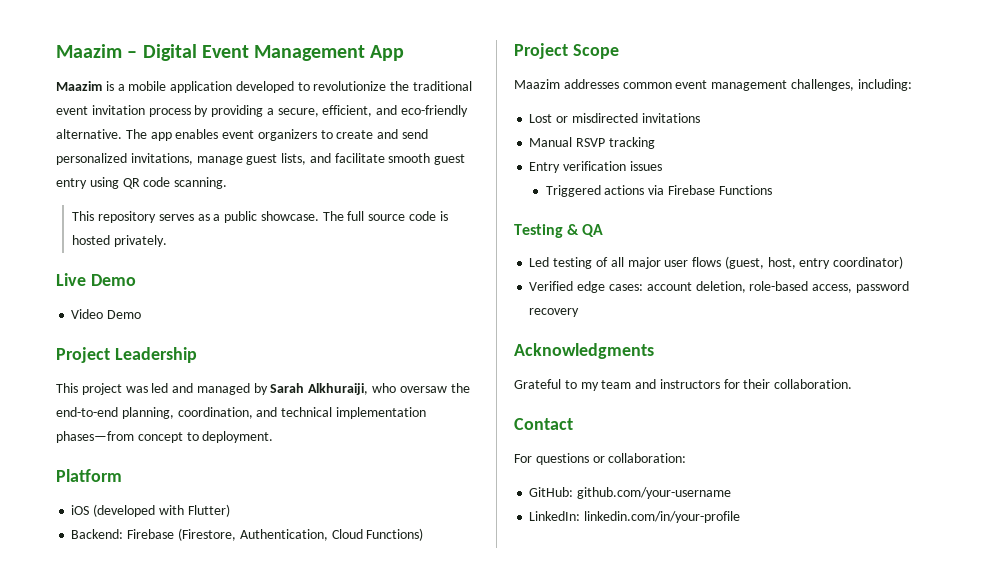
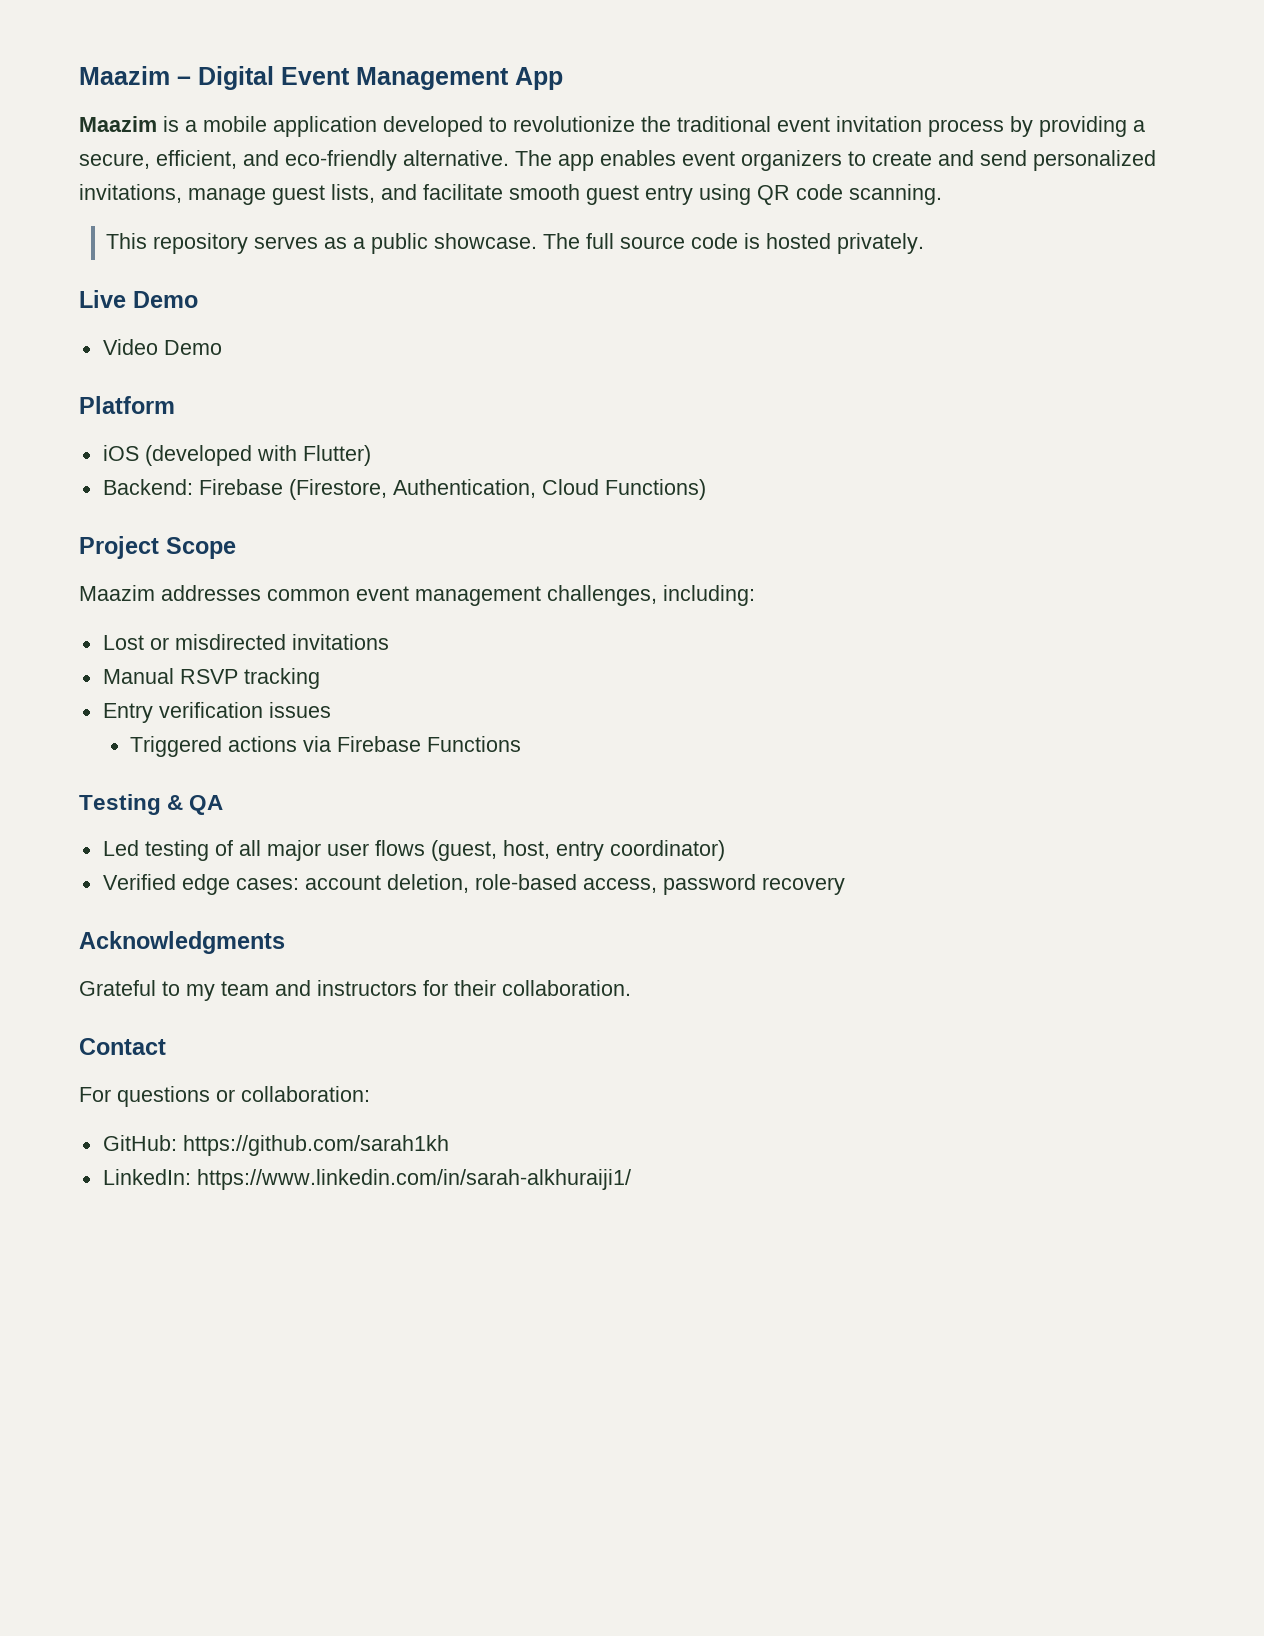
[56,347,197,363] [56,383,470,395] [56,407,426,419] [56,431,274,443] // Project Leadership // This project was led and managed by Sarah Alkhuraiji, who oversaw the end-to-end planning, coordination, and technical implementation phases—from concept to deployment. -> (222, 347) none
[577,487,732,499] github.com/your-username -> [182,1135,449,1156] https://github.com/sarah1kh
[584,511,741,523] linkedin.com/in/your-profile -> [196,1169,631,1190] https://www.linkedin.com/in/sarah-alkhuraiji1/

